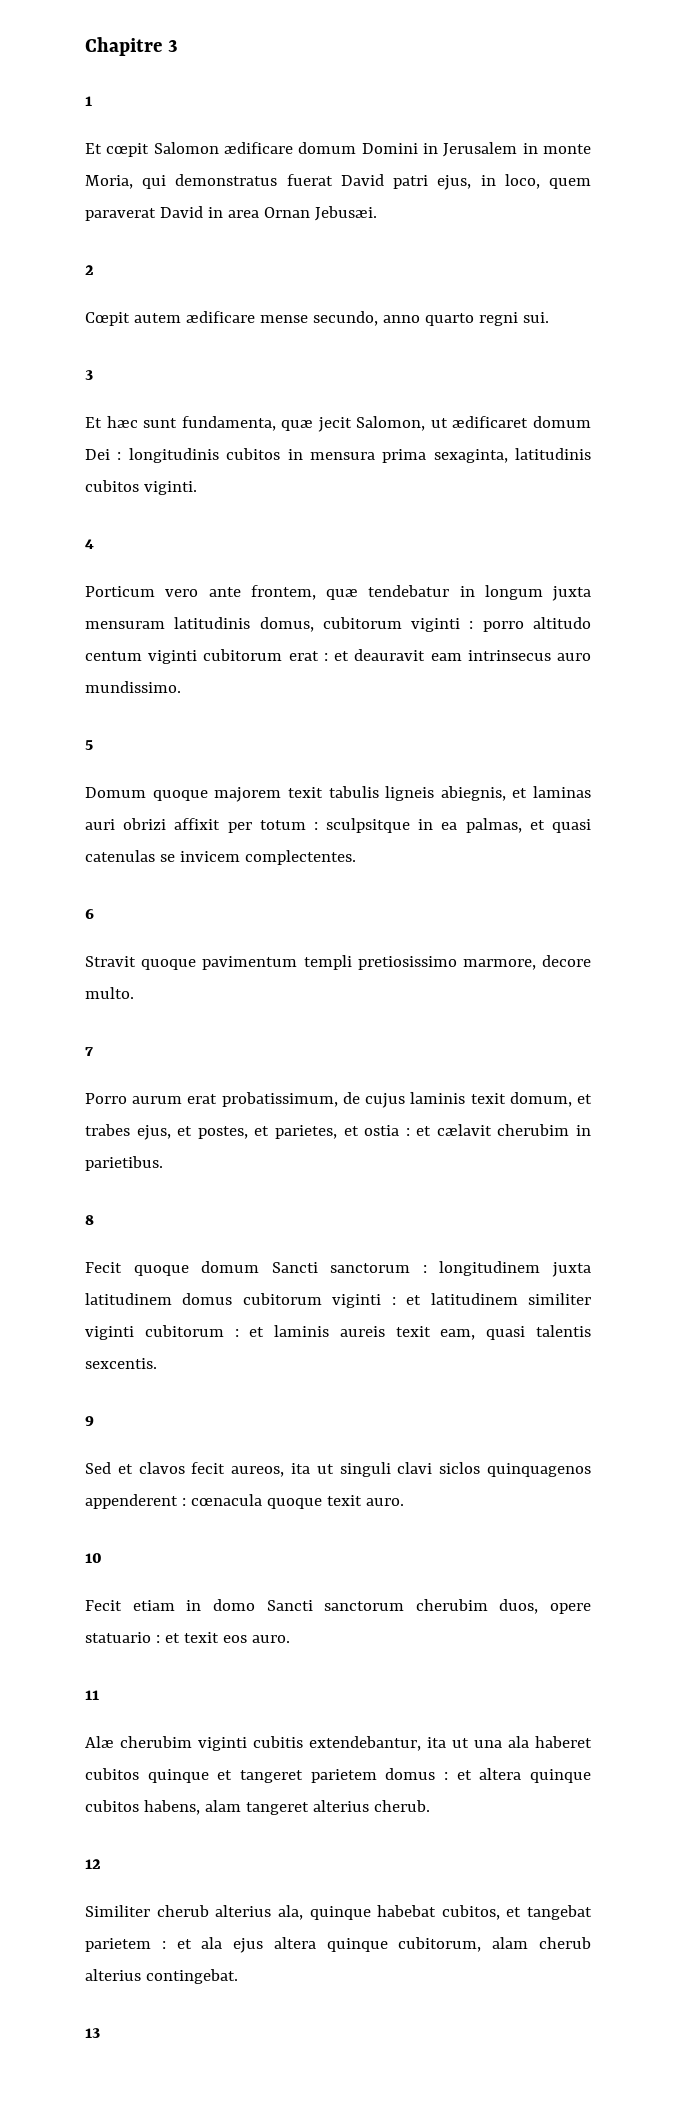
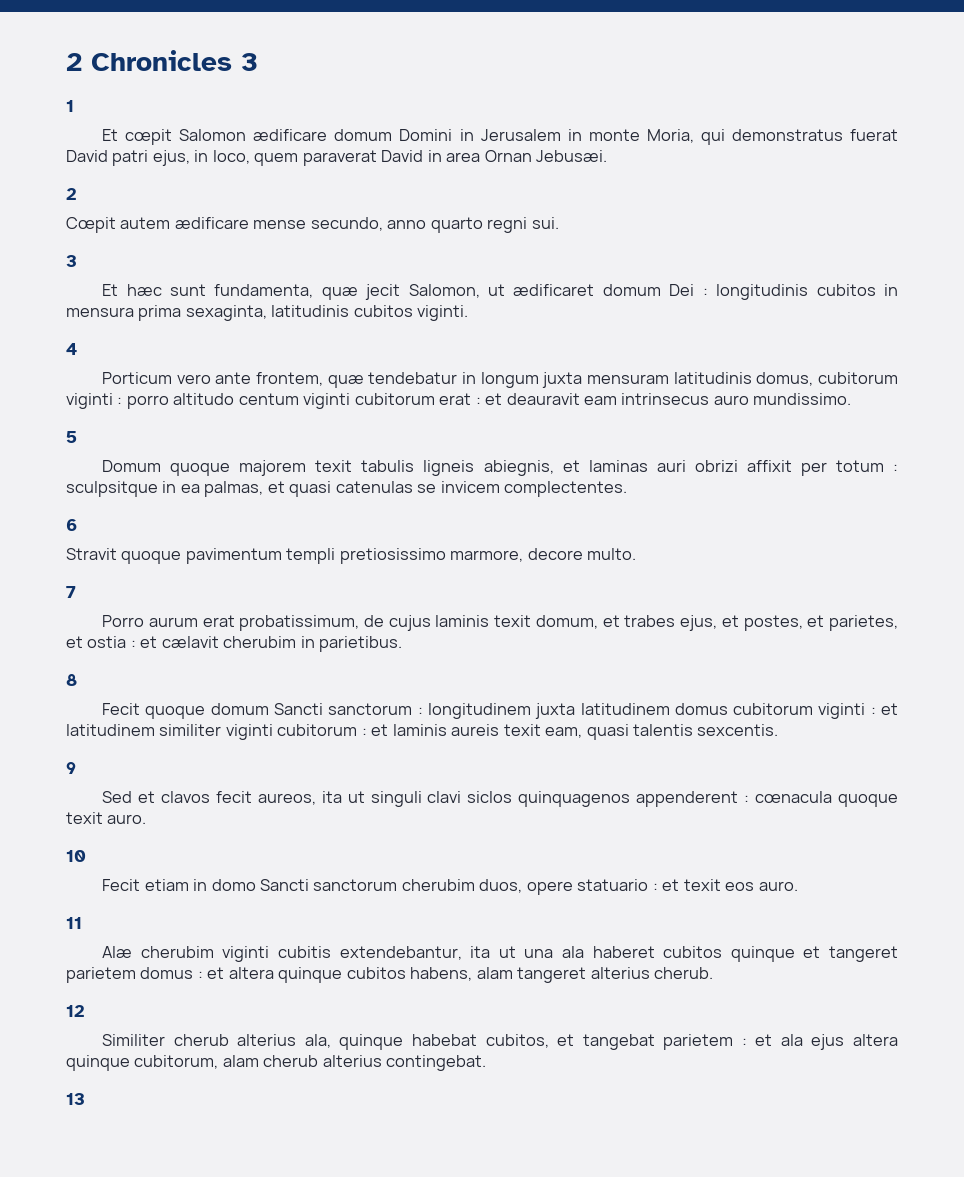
[85,37,162,56] Chapitre -> [66,50,232,71] 2 Chronicles

